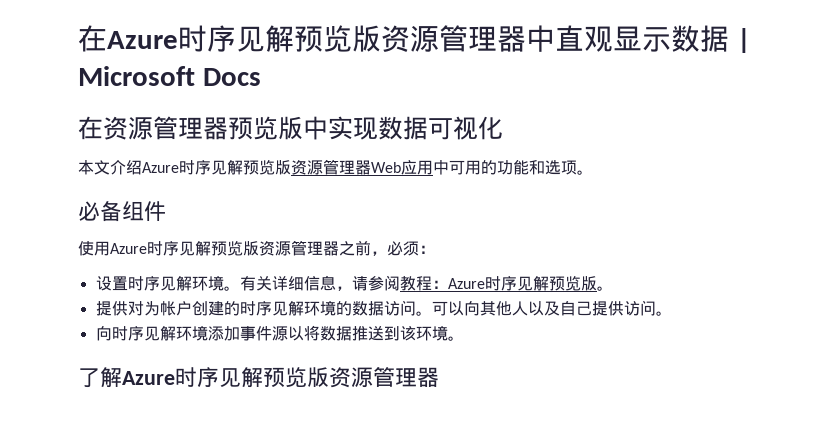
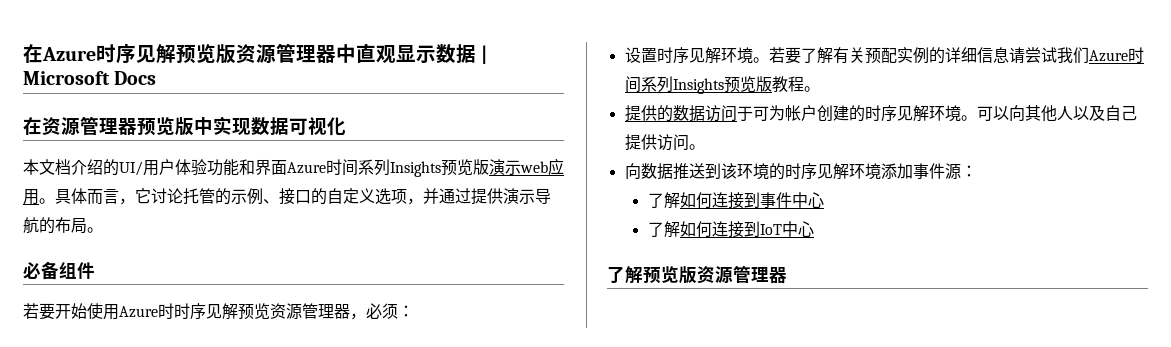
[110,159,577,175] 介绍Azure时序见解预览版资源管理器Web应用中可用的功能和选项 -> [55,158,564,177] [23,188,551,205] [23,217,87,234] 档介绍的UI/用户体验功能和界面Azure时间系列Insights预览版演示web应用。具体而言，它讨论托管的示例、接口的自定义选项，并通过提供演示导航的布局
(166, 211) none -> [23,303,87,320] 若要开始
[163,240,371,256] 序见解预览版资源管理器之前 -> [174,303,350,320] 时序见解预览资源管理器
[239,275,613,291] [95,301,144,316] 有关详细信息，请参阅教程：Azure时序见解预览版。 // 提供对 -> [768,47,1144,64] [624,76,820,94] [624,105,769,122] 若要了解有关预配实例的详细信息请尝试我们Azure时间系列Insights预览版教程。 // 提供的数据访问于可
[335,300,416,316] 的数据访问 -> (961, 113) none
(112, 333) none -> [640,163,785,180] 数据推送到该环境的
[287,325,464,341] [78,367,241,388] 以将数据推送到该环境。 // 了解Azure时序见 -> [960,165,977,177] [647,192,824,209] [647,221,814,238] [607,266,625,283] ： // 了解如何连接到事件中心 // 了解如何连接到IoT中心 // 了

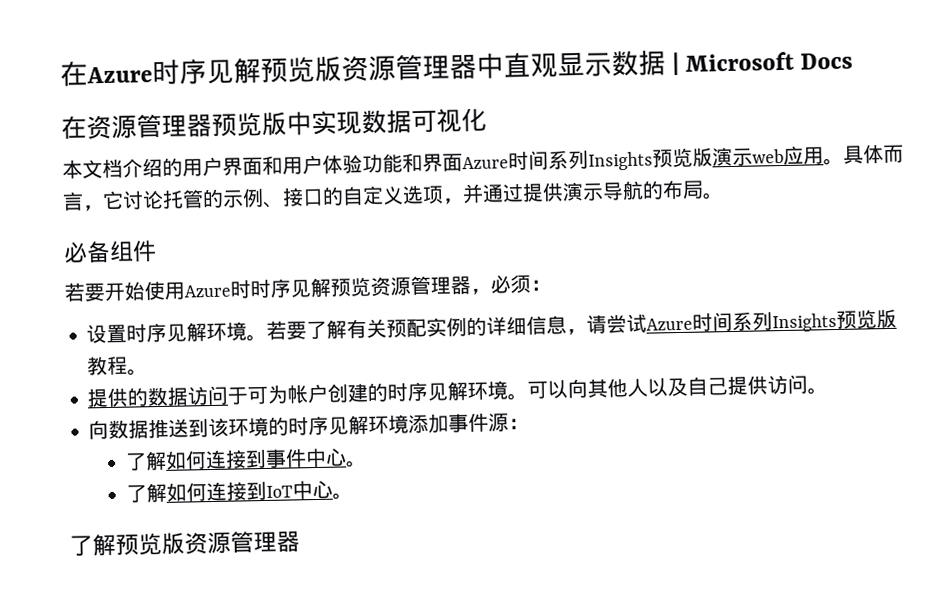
[119,161,143,176] UI/ -> [182,155,283,177] 用户界面和
[1008,47,1089,64] 请尝试我们 -> [566,313,648,336] ，请尝试
(824, 200) none -> [345,460,367,468] 。
(814, 229) none -> [331,492,353,500] 。

